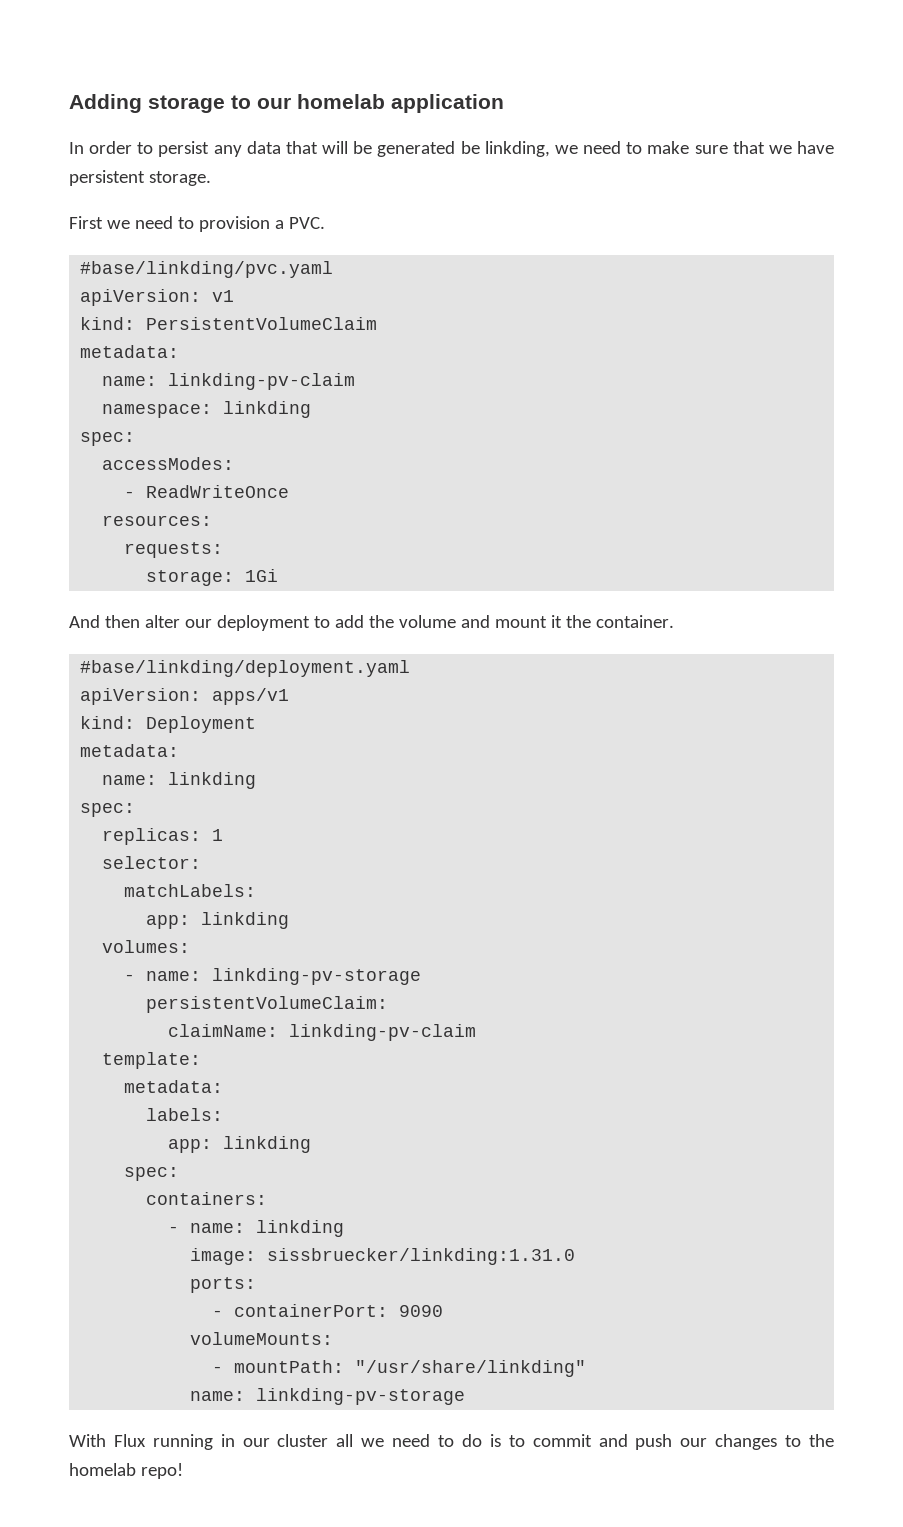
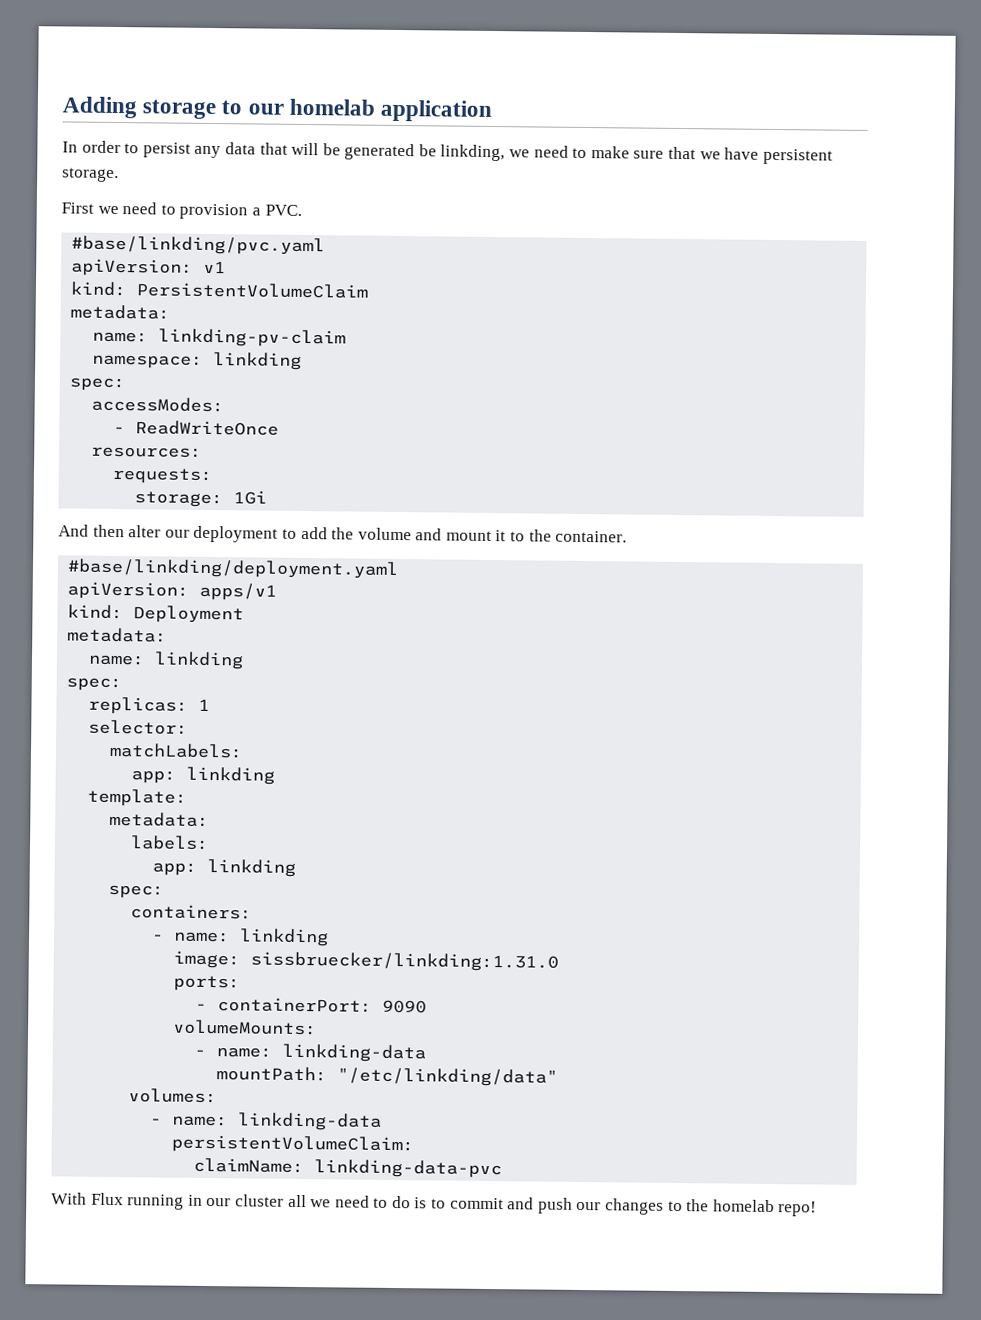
(562, 621) none -> [510,531,526,542] to
[102,940,191,953] [124,968,422,985] [146,996,389,1013] [168,1024,477,1041] // volumes: // - name: linkding-pv-storage // persistentVolumeClaim: // claimName: linkding-pv-claim -> (276, 775) none
[234,1360,587,1377] [190,1388,466,1405] mountPath: "/usr/share/linkding" // name: linkding-pv-storage -> [216,1043,427,1063] [216,1066,559,1087] [128,1088,218,1104] [150,1112,383,1131] [171,1134,415,1155] [193,1157,503,1179] name: linkding-data // mountPath: "/etc/linkding/data" // volumes: // - name: linkding-data // persistentVolumeClaim: // claimName: linkding-data-pvc

